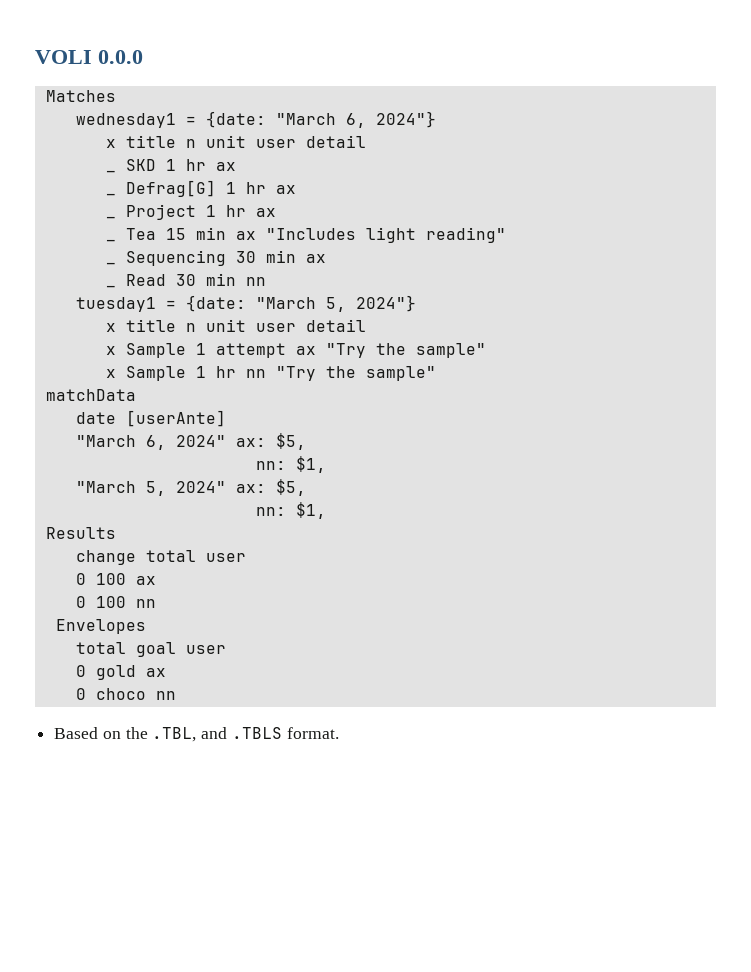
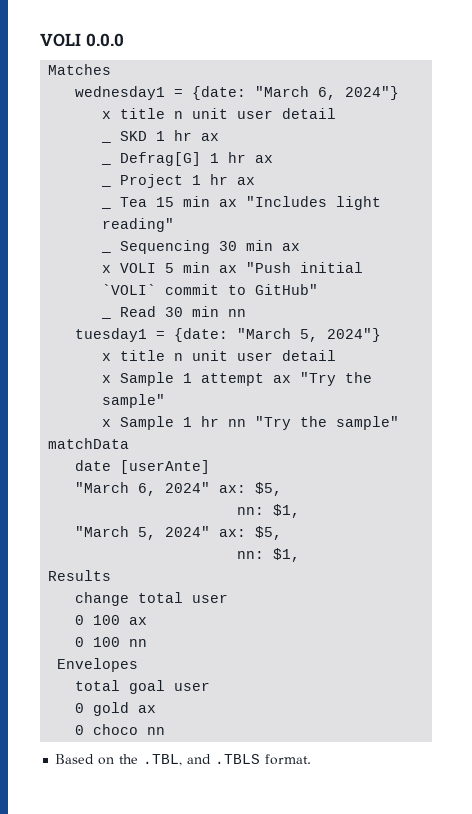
(326, 258) none -> [102,262,364,273] [102,284,319,295] // x VOLI 5 min ax "Push initial `VOLI` commit to GitHub"

